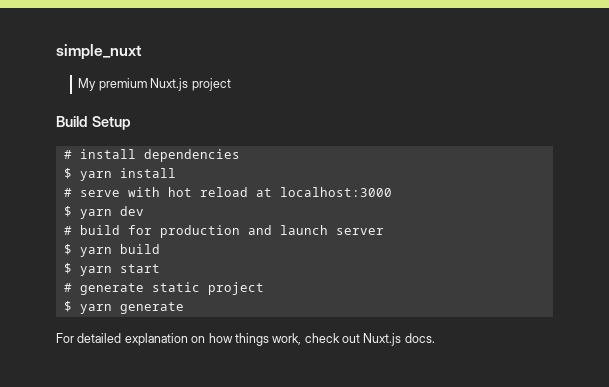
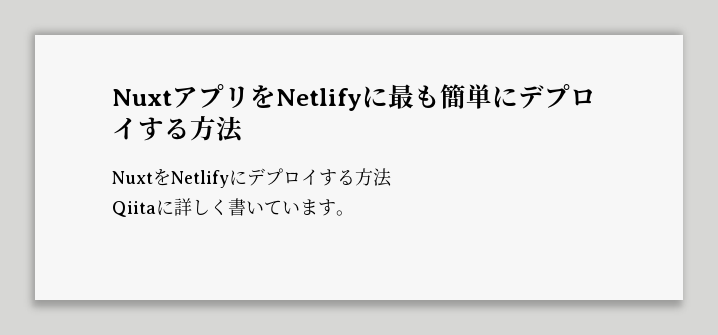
[56,44,142,60] [78,78,231,91] [56,116,131,130] [63,149,240,162] [63,168,176,181] [63,187,392,197] [63,206,144,219] [63,225,384,238] [63,244,160,257] [63,263,160,276] [63,282,264,295] [63,301,184,314] [56,333,435,346] simple_nuxt // My premium Nuxt.js project // Build Setup // # install dependencies // $ yarn install // # serve with hot reload at localhost:3000 // $ yarn dev // # build for production and launch server // $ yarn build // $ yarn start // # generate static project // $ yarn generate // For detailed explanation on how things work, check out Nuxt.js docs. -> [112,84,596,111] [112,116,244,143] [112,168,392,188] [112,198,354,217] NuxtアプリをNetlifyに最も簡単にデプロイする方法 // NuxtをNetlifyにデプロイする方法 // Qiitaに詳しく書いています。

